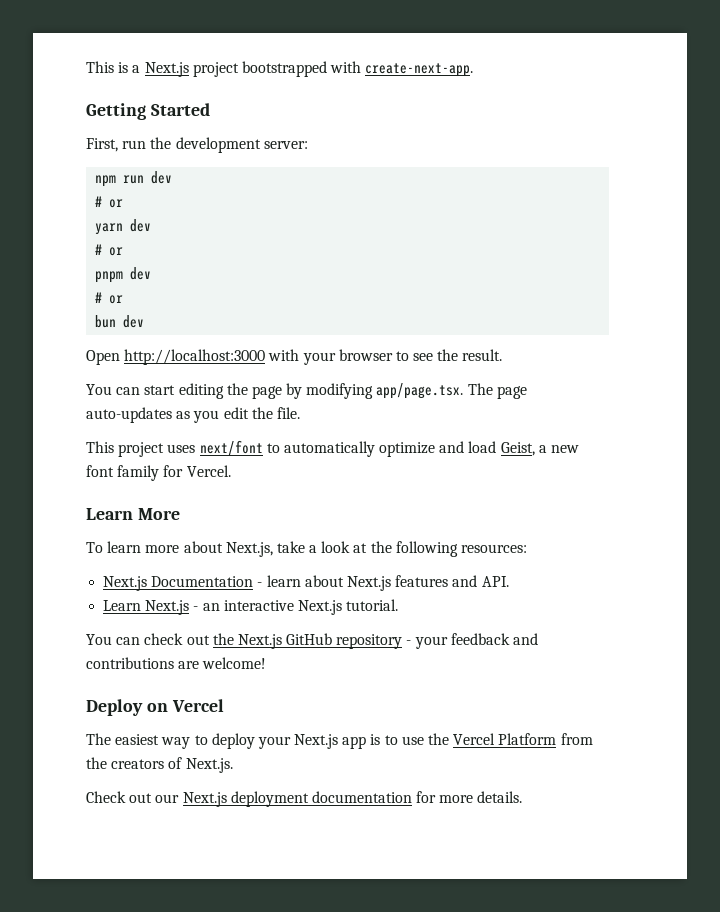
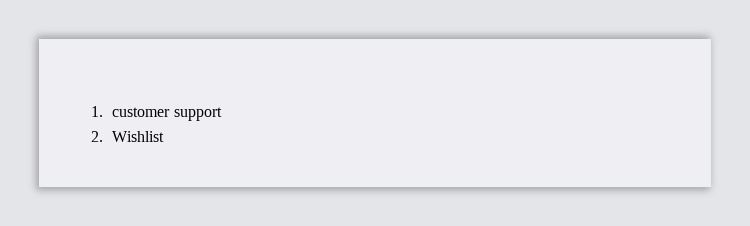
[86,61,474,77] [86,103,210,120] [86,137,308,153] [95,171,173,187] [95,196,124,208] [95,219,152,235] [95,244,124,256] [95,267,152,283] [95,292,124,304] [95,315,145,328] [86,349,503,365] [86,383,527,399] [86,407,300,423] [86,440,580,457] [86,465,231,481] [86,508,180,520] [86,541,528,557] [103,575,509,591] [103,599,399,615] [86,633,539,649] [86,657,267,669] [86,699,224,716] [86,733,593,749] [86,757,233,773] [86,791,523,807] This is a Next.js project bootstrapped with create-next-app. // Getting Started // First, run the development server: // npm run dev // # or // yarn dev // # or // pnpm dev // # or // bun dev // Open http://localhost:3000 with your browser to see the result. // You can start editing the page by modifying app/page.tsx. The page auto-updates as you edit the file. // This project uses next/font to automatically optimize and load Geist, a new font family for Vercel. // Learn More // To learn more about Next.js, take a look at the following resources: // Next.js Documentation - learn about Next.js features and API. // Learn Next.js - an interactive Next.js tutorial. // You can check out the Next.js GitHub repository - your feedback and contributions are welcome! // Deploy on Vercel // The easiest way to deploy your Next.js app is to use the Vercel Platform from the creators of Next.js. // Check out our Next.js deployment documentation for more details. -> [91,106,222,121] [91,131,165,142] 1. customer support // 2. Wishlist

